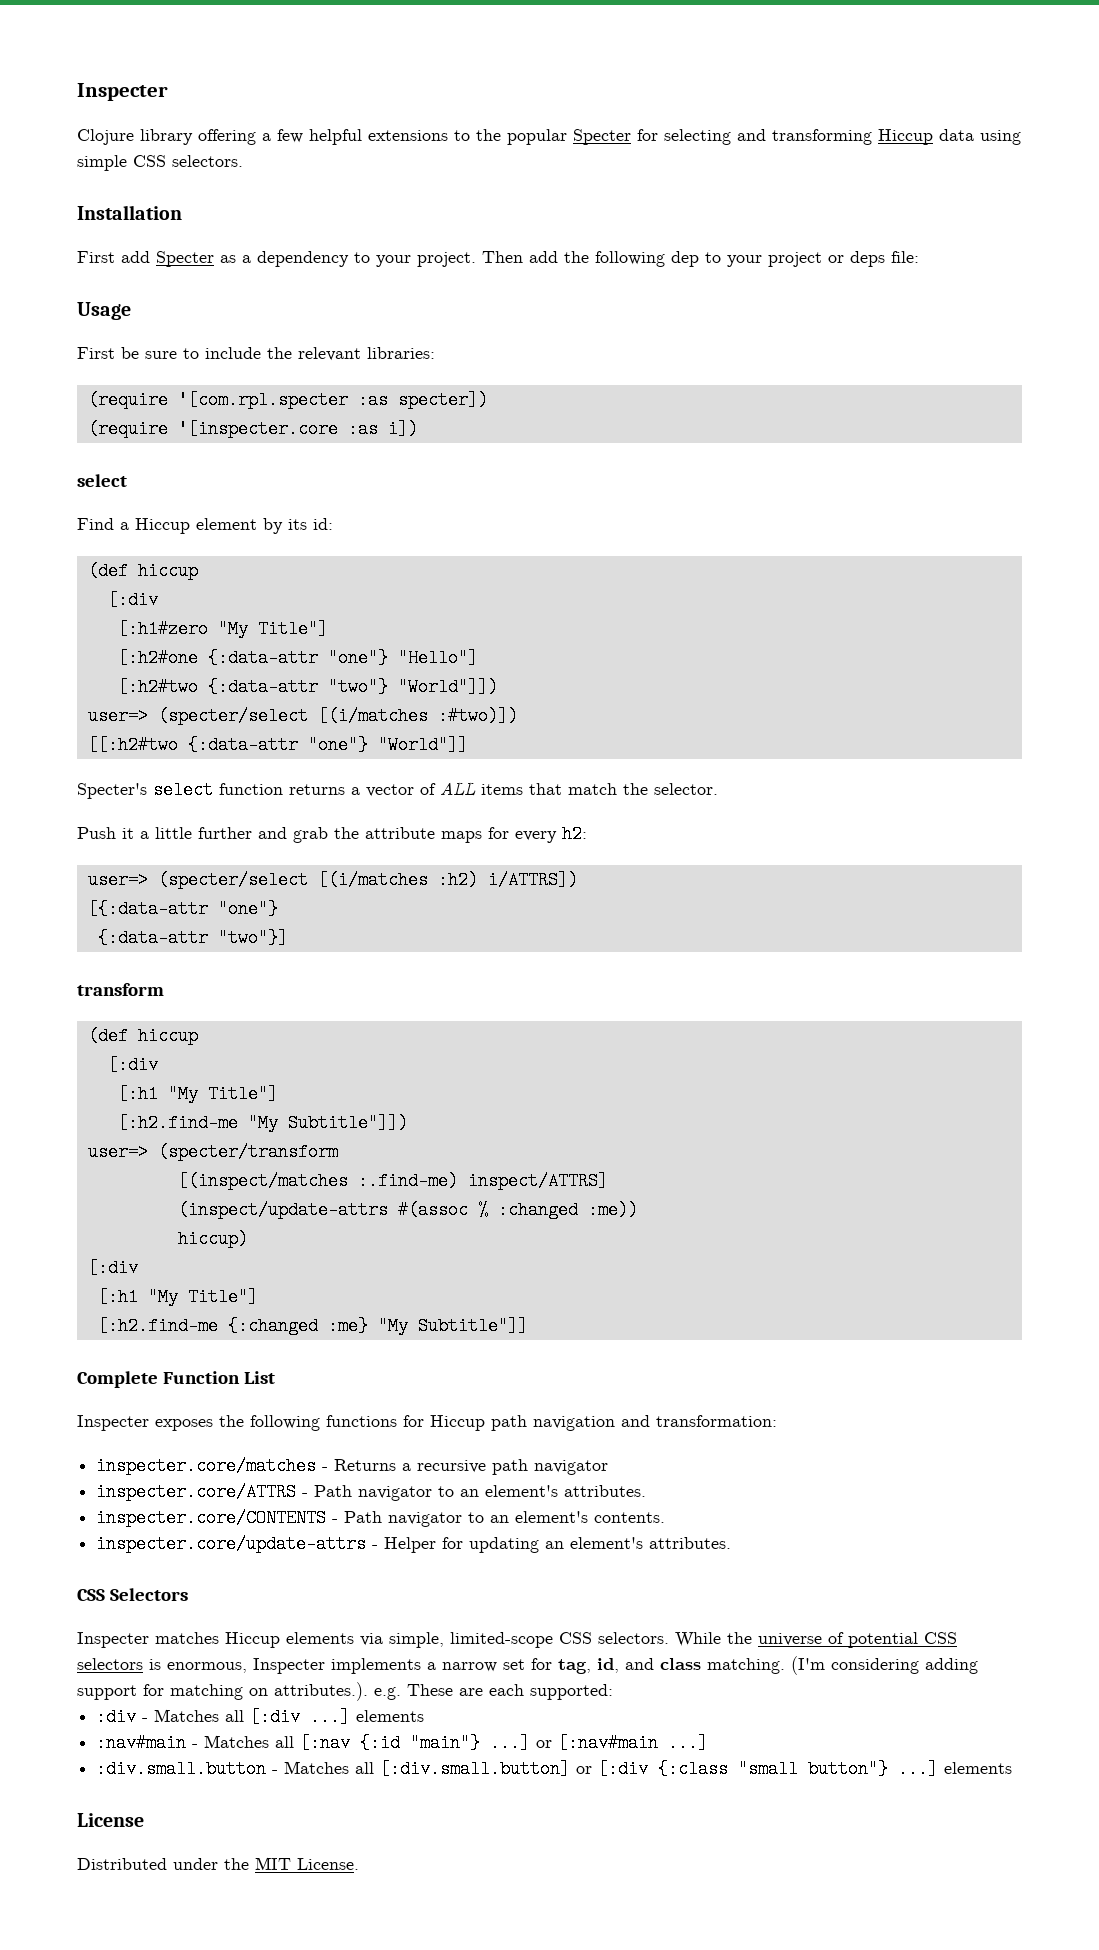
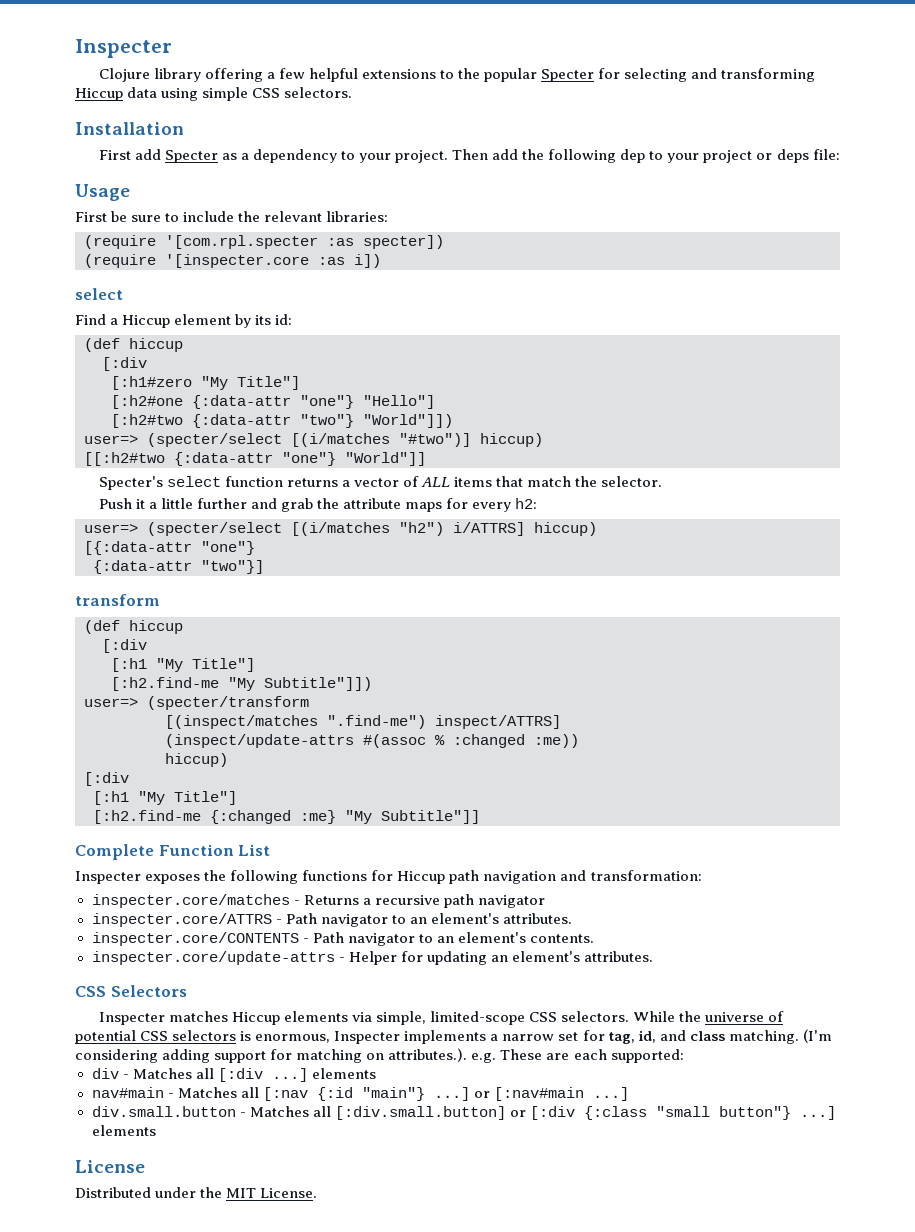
[437,707,518,725] :#two)]) -> [399,433,543,447] "#two")] hiccup)
[437,871,578,889] :h2) i/ATTRS]) -> [399,522,597,536] "h2") i/ATTRS] hiccup)
[357,1172,458,1190] :.find-me) -> [327,715,426,729] ".find-me")
[96,1708,137,1726] :div -> [91,1068,119,1079] div
[96,1734,187,1752] :nav#main -> [91,1087,164,1098] nav#main
[96,1760,267,1778] :div.small.button -> [91,1106,236,1117] div.small.button

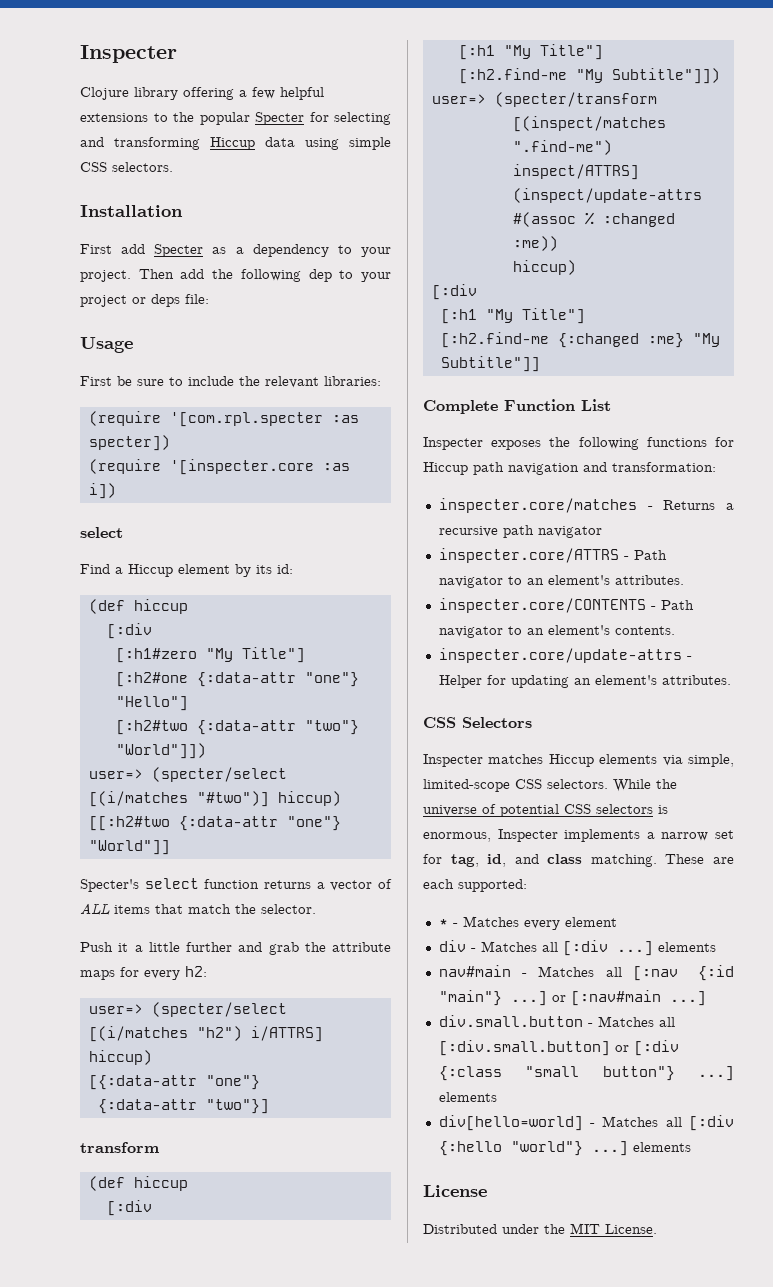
[802,1029,832,1043] [75,1048,497,1063] (I'm considering adding support for matching on attributes.). e.g. -> (657, 860) none
(684, 1056) none -> [438,916,617,930] // * - Matches every element
(156, 1130) none -> [438,1115,734,1131] [438,1141,691,1156] // div[hello=world] - Matches all [:div {:hello "world"} ...] elements

